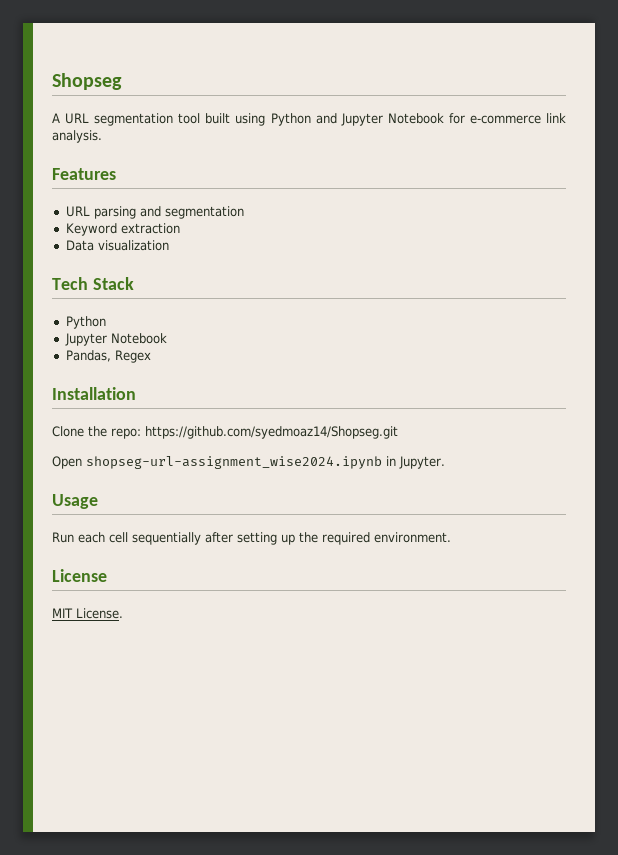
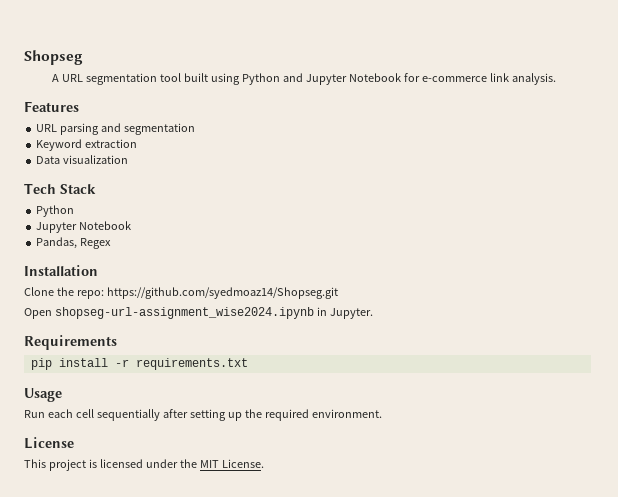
(445, 462) none -> [24,335,117,350] [30,358,248,370] // Requirements // pip install -r requirements.txt
(107, 575) none -> [24,459,197,471] This project is licensed under the

